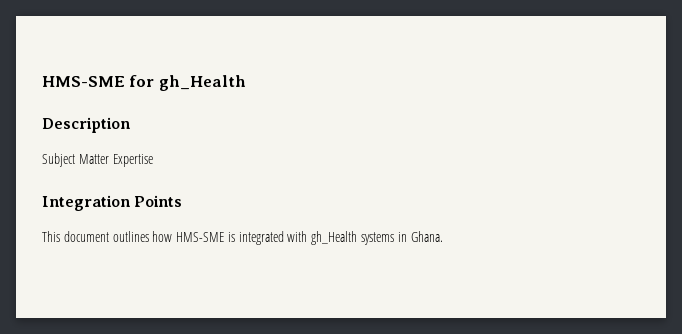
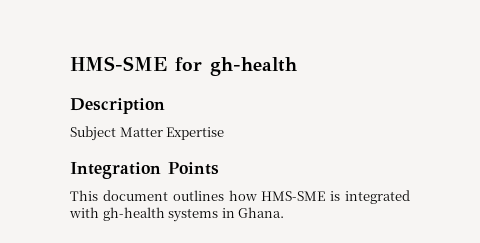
[158,75,246,91] gh_Health -> [210,57,297,76] gh-health
[311,231,358,245] gh_Health -> [102,207,165,221] gh-health

